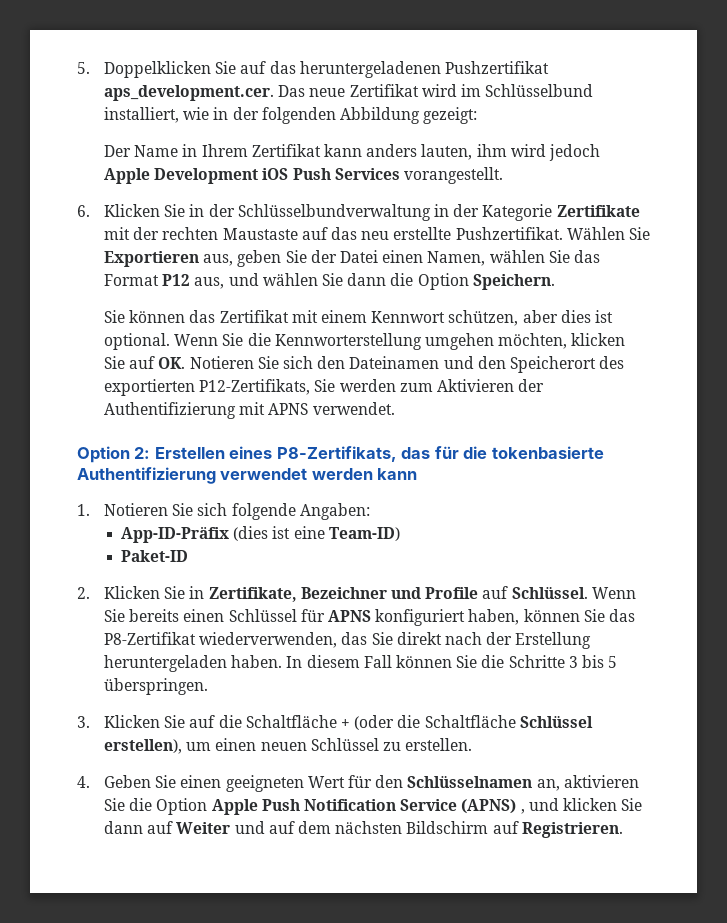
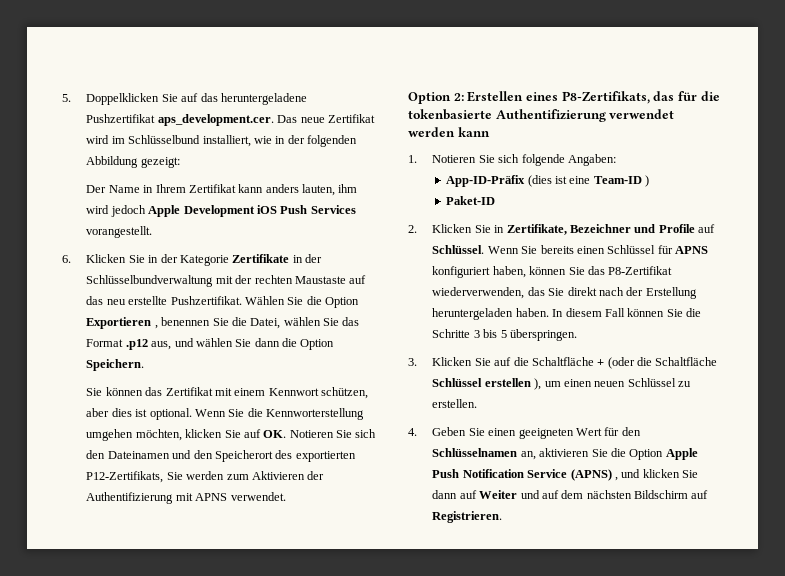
[299,61,441,78] heruntergeladenen -> [220,93,307,105] heruntergeladene
[237,204,640,221] Schlüsselbundverwaltung in der Kategorie Zertifikate -> [179,254,323,266] [86,275,214,287] Kategorie Zertifikate in der Schlüsselbundverwaltung
[104,250,486,267] Exportieren aus, geben Sie der Datei einen Namen, -> [306,296,360,308] [86,317,281,329] die Option Exportieren , benennen Sie die Datei,
[162,274,191,286] P12 -> [125,339,148,350] .p12
[328,527,400,541] Team-ID) -> [593,175,650,187] Team-ID )
[104,739,183,754] erstellen), -> [484,378,542,390] erstellen ),

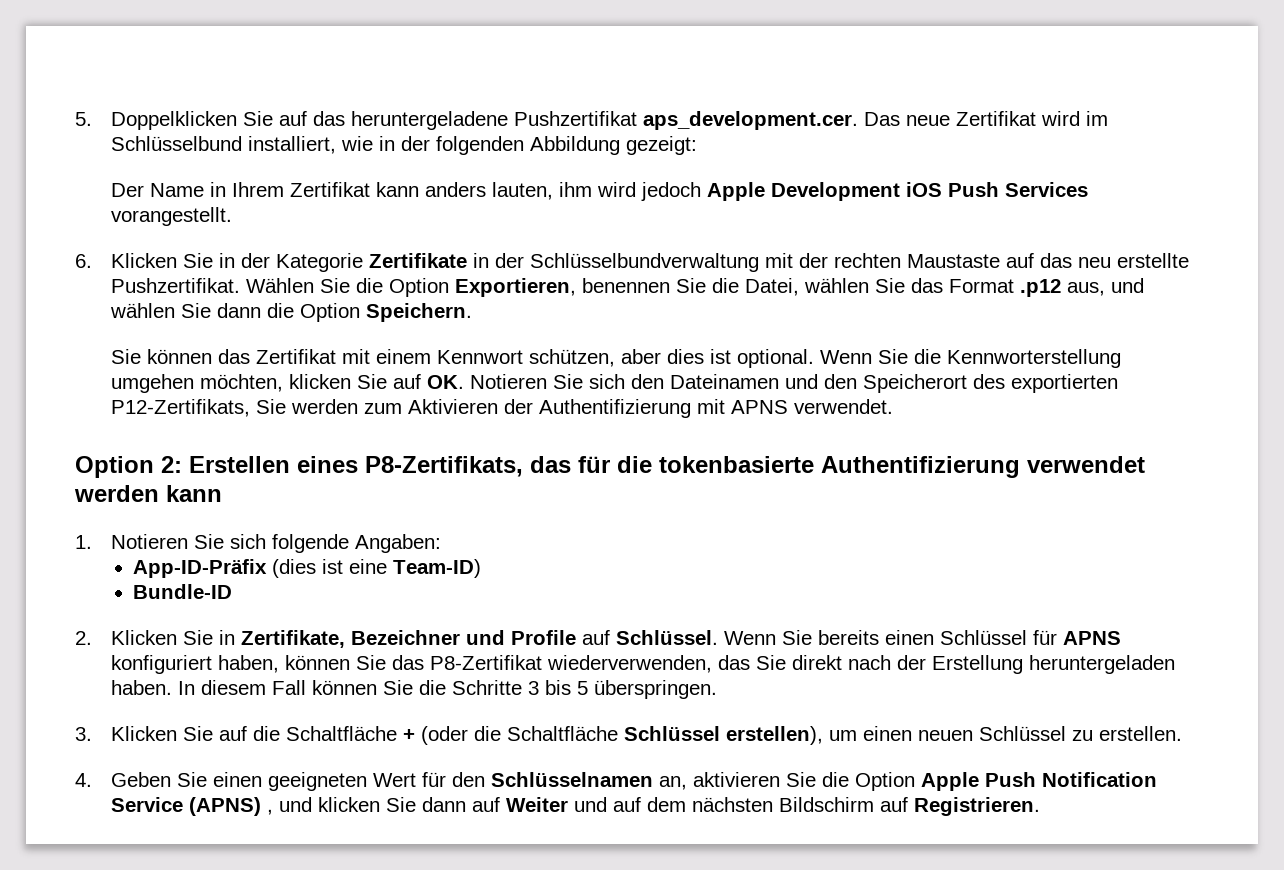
[86,317,158,329] Exportieren , -> [454,278,576,297] Exportieren,
[593,175,650,187] [446,196,496,205] Team-ID ) // Paket-ID -> [393,559,482,578] [133,584,233,599] Team-ID) // Bundle-ID
[484,378,542,390] erstellen ), -> [725,726,823,745] erstellen),

